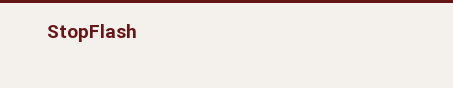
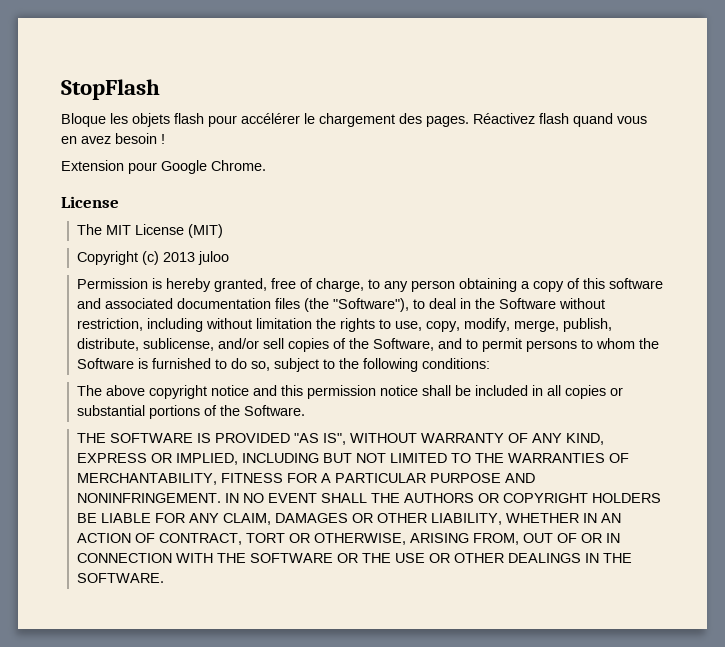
(137, 33) none -> [61,113,647,127] [61,133,165,144] [61,160,266,174] [61,196,119,208] [77,224,224,238] [77,251,230,265] [77,278,664,292] [77,298,606,312] [77,318,613,332] [77,338,660,352] [77,358,491,372] [77,385,624,399] [77,405,306,419] [77,433,605,445] [77,453,630,465] [77,473,536,485] [77,493,662,503] [77,513,622,525] [77,533,621,545] [77,553,633,563] [77,573,165,583] // Bloque les objets flash pour accélérer le chargement des pages. Réactivez flash quand vous en avez besoin ! // Extension pour Google Chrome. // License // The MIT License (MIT) // Copyright (c) 2013 juloo // Permission is hereby granted, free of charge, to any person obtaining a copy of this software and associated documentation files (the "Software"), to deal in the Software without restriction, including without limitation the rights to use, copy, modify, merge, publish, distribute, sublicense, and/or sell copies of the Software, and to permit persons to whom the Software is furnished to do so, subject to the following conditions: // The above copyright notice and this permission notice shall be included in all copies or substantial portions of the Software. // THE SOFTWARE IS PROVIDED "AS IS", WITHOUT WARRANTY OF ANY KIND, EXPRESS OR IMPLIED, INCLUDING BUT NOT LIMITED TO THE WARRANTIES OF MERCHANTABILITY, FITNESS FOR A PARTICULAR PURPOSE AND NONINFRINGEMENT. IN NO EVENT SHALL THE AUTHORS OR COPYRIGHT HOLDERS BE LIABLE FOR ANY CLAIM, DAMAGES OR OTHER LIABILITY, WHETHER IN AN ACTION OF CONTRACT, TORT OR OTHERWISE, ARISING FROM, OUT OF OR IN CONNECTION WITH THE SOFTWARE OR THE USE OR OTHER DEALINGS IN THE SOFTWARE.

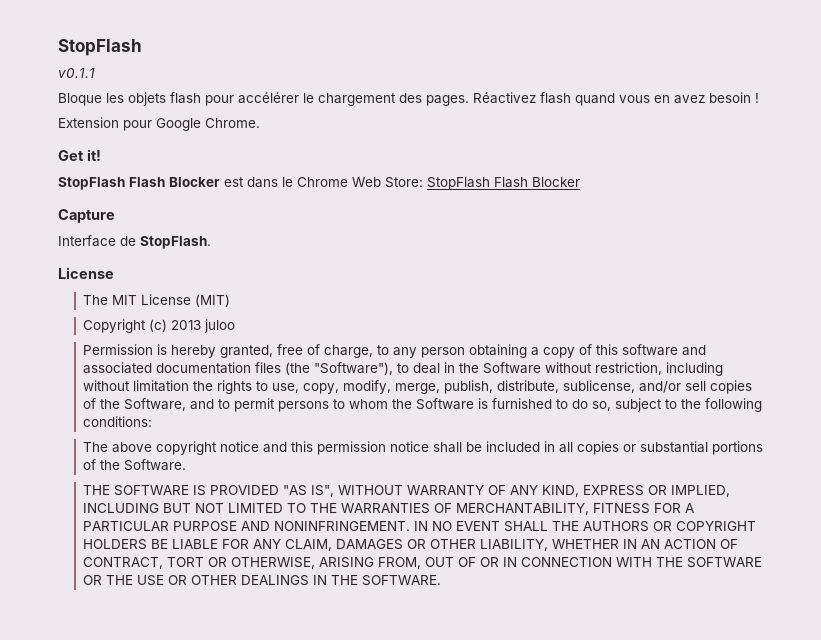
[61,79,160,100] StopFlash -> [58,39,142,56] [58,68,95,78] StopFlash // v0.1.1
(266, 165) none -> [58,149,101,161] [58,177,580,190] [58,209,115,223] [58,235,211,249] // Get it! // StopFlash Flash Blocker est dans le Chrome Web Store: StopFlash Flash Blocker // Capture // Interface de StopFlash.

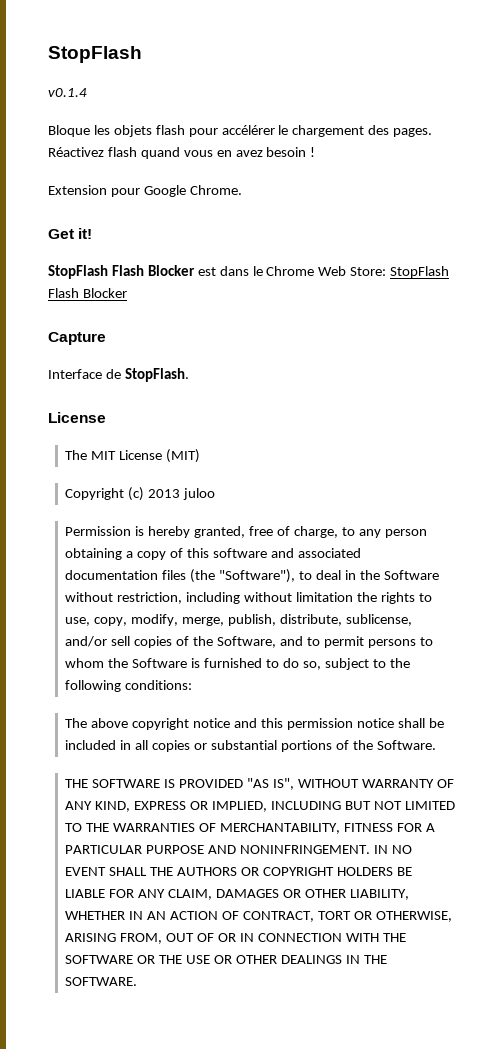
[58,68,95,78] v0.1.1 -> [48,88,87,97] v0.1.4

